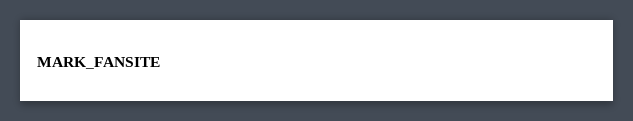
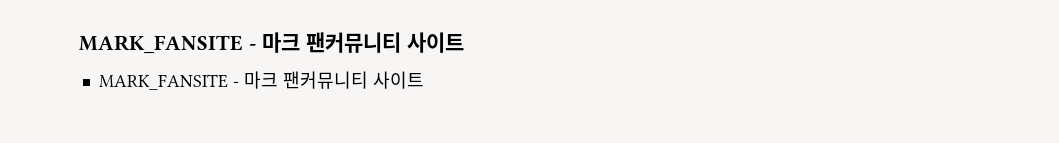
[37,57,160,69] MARK_FANSITE -> [79,32,464,54] [98,71,424,90] MARK_FANSITE - 마크 팬커뮤니티 사이트 // MARK_FANSITE - 마크 팬커뮤니티 사이트

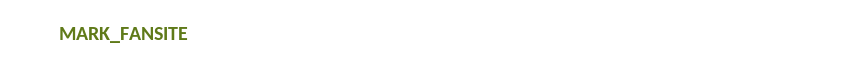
[79,32,464,54] [98,71,424,90] MARK_FANSITE - 마크 팬커뮤니티 사이트 // MARK_FANSITE - 마크 팬커뮤니티 사이트 -> [59,27,188,43] MARK_FANSITE

